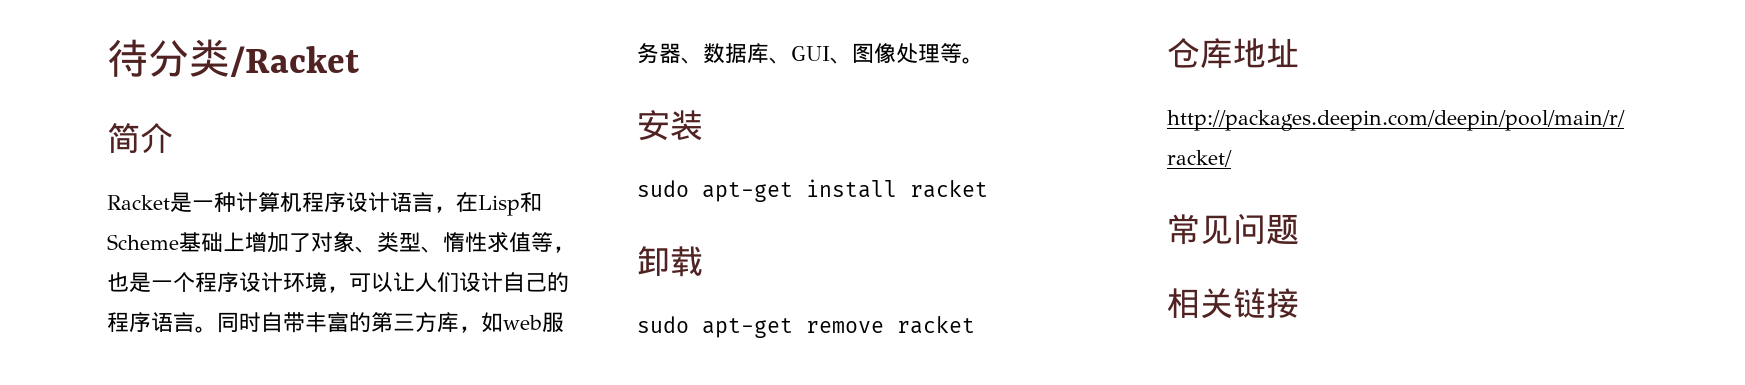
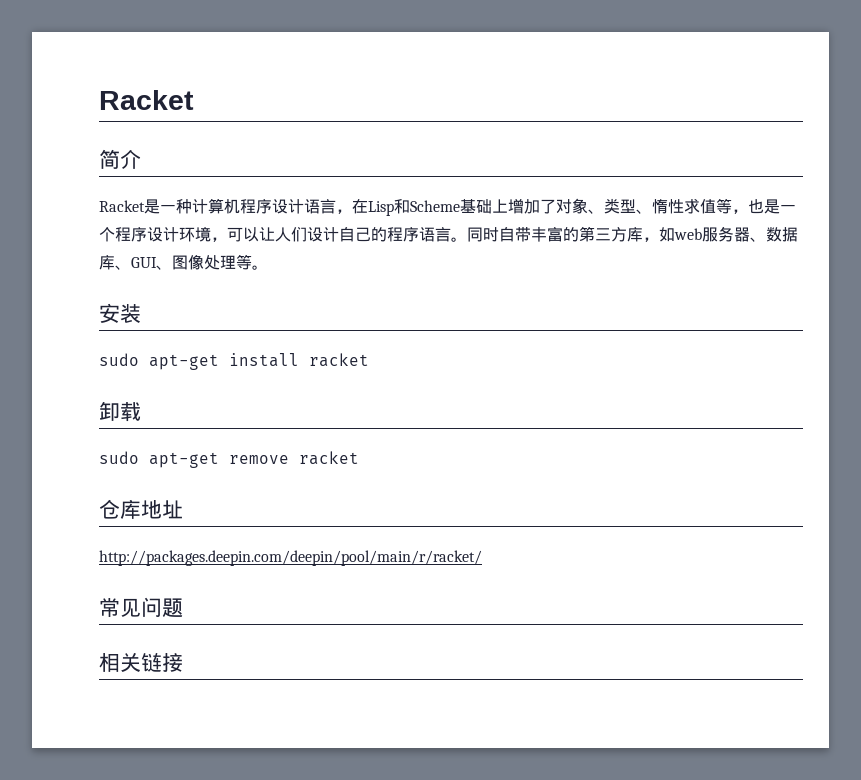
[107,39,359,77] 待分类/Racket -> [99,90,194,110] Racket

